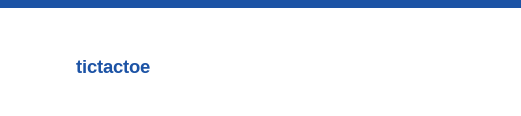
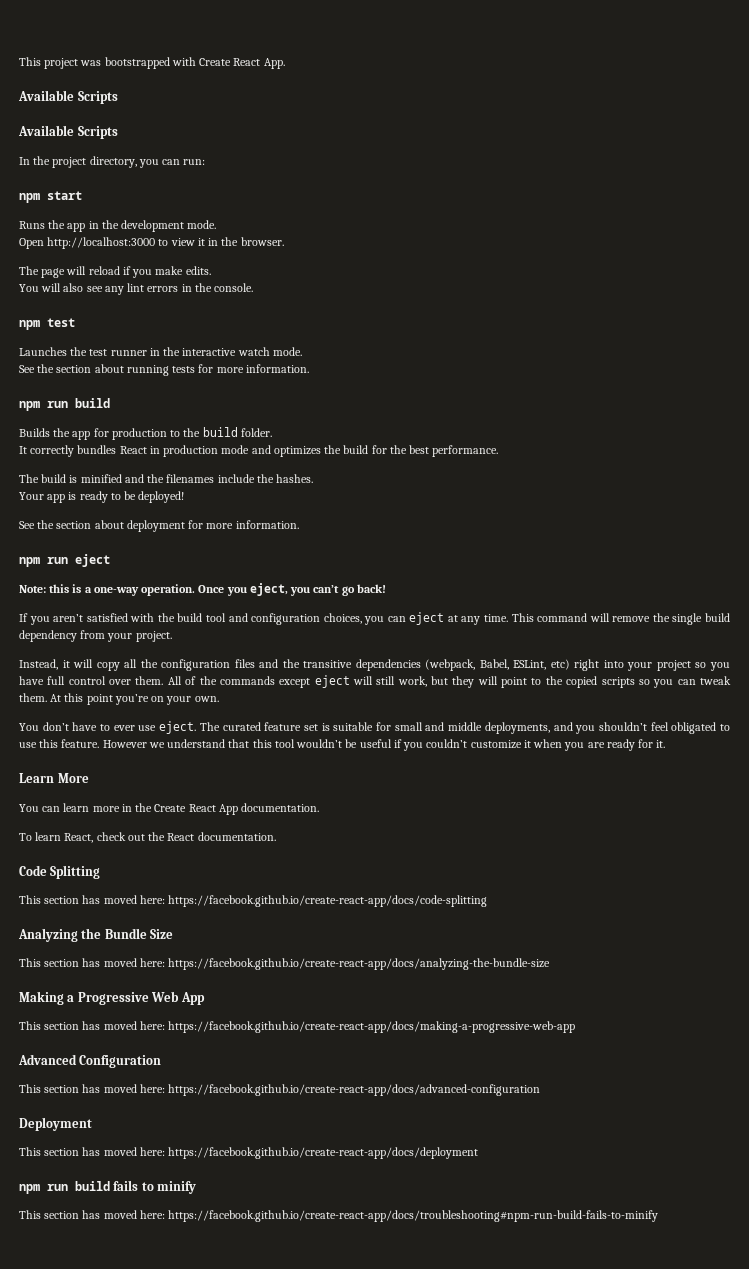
[76,60,150,73] tictactoe -> [19,57,285,69] [18,90,118,104] [18,125,118,139] [19,156,206,168] [19,191,82,203] [19,220,217,232] [19,237,284,249] [19,266,211,278] [19,283,254,295] [19,318,75,330] [19,347,302,356] [19,364,309,376] [19,398,110,411] [19,427,272,440] [19,445,499,457] [19,474,314,483] [19,491,185,503] [19,520,299,532] [19,554,110,567] [19,583,386,596] [19,612,731,625] [19,630,172,642] [19,659,730,671] [19,675,732,688] [19,693,219,705] [19,721,730,734] [19,739,666,751] [19,773,89,783] [19,803,320,815] [19,832,276,843] [19,865,101,879] [19,895,488,907] [18,928,174,942] [19,958,551,970] [19,991,205,1005] [19,1021,576,1033] [18,1054,162,1068] [19,1084,541,1096] [19,1117,92,1131] [19,1147,479,1159] [19,1180,197,1194] [19,1210,659,1222] This project was bootstrapped with Create React App. // Available Scripts // Available Scripts // In the project directory, you can run: // npm start // Runs the app in the development mode. // Open http://localhost:3000 to view it in the browser. // The page will reload if you make edits. // You will also see any lint errors in the console. // npm test // Launches the test runner in the interactive watch mode. // See the section about running tests for more information. // npm run build // Builds the app for production to the build folder. // It correctly bundles React in production mode and optimizes the build for the best performance. // The build is minified and the filenames include the hashes. // Your app is ready to be deployed! // See the section about deployment for more information. // npm run eject // Note: this is a one-way operation. Once you eject, you can’t go back! // If you aren’t satisfied with the build tool and configuration choices, you can eject at any time. This command will remove the single build dependency from your project. // Instead, it will copy all the configuration files and the transitive dependencies (webpack, Babel, ESLint, etc) right into your project so you have full control over them. All of the commands except eject will still work, but they will point to the copied scripts so you can tweak them. At this point you’re on your own. // You don’t have to ever use eject. The curated feature set is suitable for small and middle deployments, and you shouldn’t feel obligated to use this feature. However we understand that this tool wouldn’t be useful if you couldn’t customize it when you are ready for it. // Learn More // You can learn more in the Create React App documentation. // To learn React, check out the React documentation. // Code Splitting // This section has moved here: https://facebook.github.io/create-react-app/docs/code-splitting // Analyzing the Bundle Size // This section has moved here: https://facebook.github.io/create-react-app/docs/analyzing-the-bundle-size // Making a Progressive Web App // This section has moved here: https://facebook.github.io/create-react-app/docs/making-a-progressive-web-app // Advanced Configuration // This section has moved here: https://facebook.github.io/create-react-app/docs/advanced-configuration // Deployment // This section has moved here: https://facebook.github.io/create-react-app/docs/deployment // npm run build fails to minify // This section has moved here: https://facebook.github.io/create-react-app/docs/troubleshooting#npm-run-build-fails-to-minify

